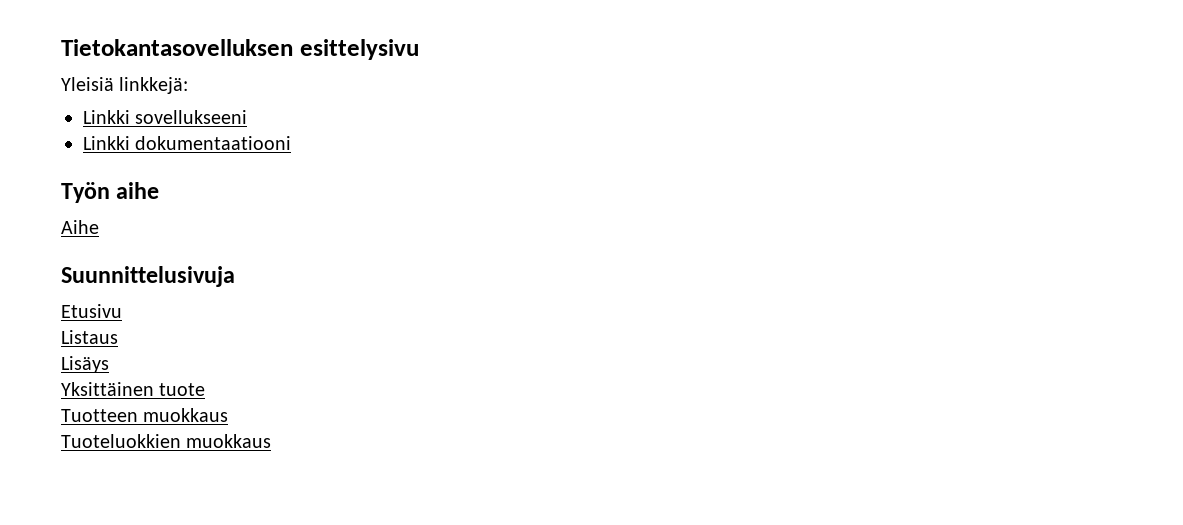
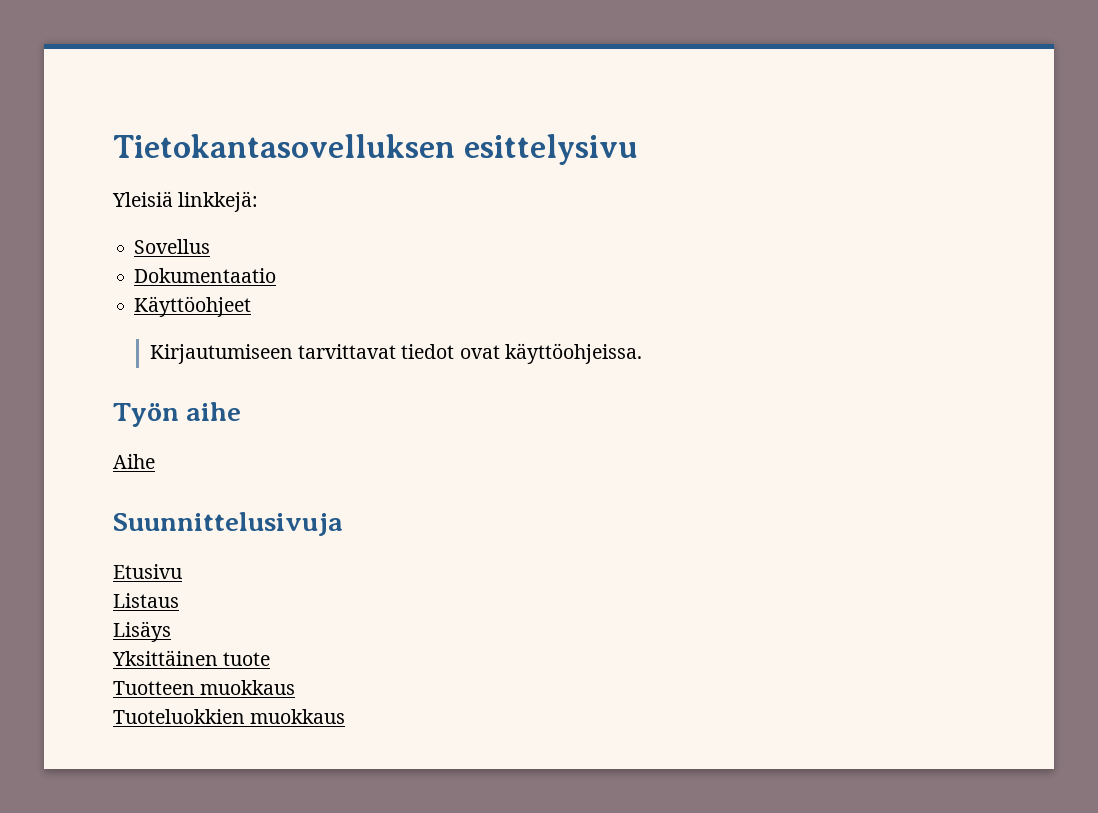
[83,110,248,124] [83,136,292,150] Linkki sovellukseeni // Linkki dokumentaatiooni -> [134,239,211,254] [134,268,277,283] [134,296,252,317] [149,343,642,364] Sovellus // Dokumentaatio // Käyttöohjeet // Kirjautumiseen tarvittavat tiedot ovat käyttöohjeissa.

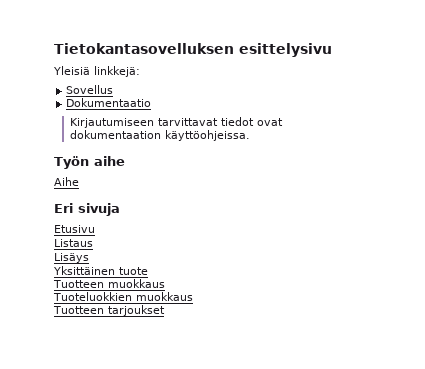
[134,296,252,317] // Käyttöohjeet -> (152, 102) none
(500, 352) none -> [69,130,161,139] dokumentaation
[113,512,343,536] Suunnittelusivuja -> [54,203,120,216] Eri sivuja
(346, 716) none -> [53,305,165,316] // Tuotteen tarjoukset

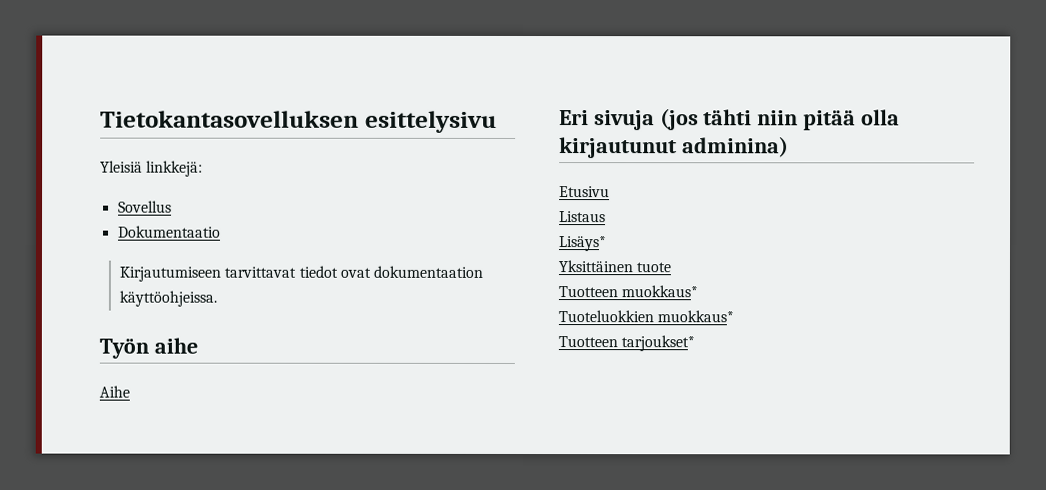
(120, 209) none -> [659,108,900,131] [559,136,789,159] (jos tähti niin pitää olla kirjautunut adminina)
[54,253,89,263] Lisäys -> [558,236,607,252] Lisäys*
[107,279,165,288] muokkaus -> [621,285,699,298] muokkaus*
[135,292,193,301] [53,305,165,316] muokkaus // Tuotteen tarjoukset -> [657,310,735,323] [558,335,696,352] muokkaus* // Tuotteen tarjoukset*

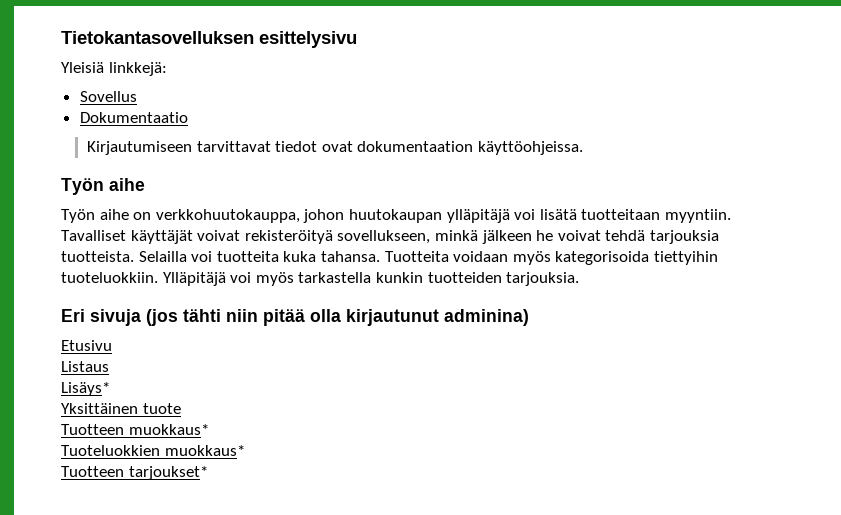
[99,385,130,398] Aihe -> [61,209,731,223] [61,230,719,244] [61,251,718,265] [61,272,580,286] Työn aihe on verkkohuutokauppa, johon huutokaupan ylläpitäjä voi lisätä tuotteitaan myyntiin. Tavalliset käyttäjät voivat rekisteröityä sovellukseen, minkä jälkeen he voivat tehdä tarjouksia tuotteista. Selailla voi tuotteita kuka tahansa. Tuotteita voidaan myös kategorisoida tiettyihin tuoteluokkiin. Ylläpitäjä voi myös tarkastella kunkin tuotteiden tarjouksia.

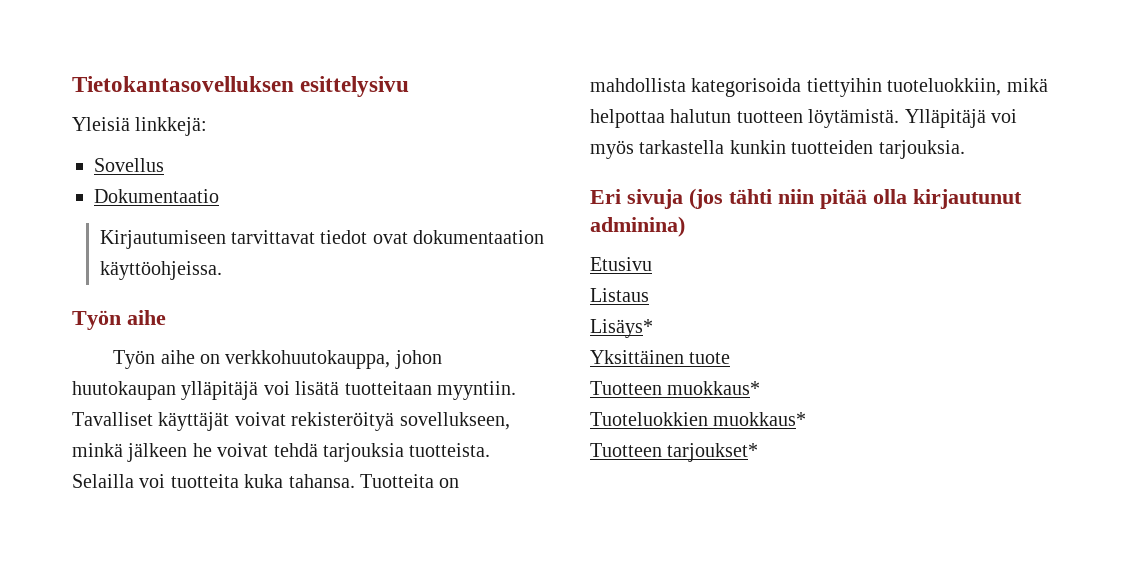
[453,251,718,265] [61,272,158,283] voidaan myös kategorisoida tiettyihin tuoteluokkiin. -> [439,478,460,488] [590,78,1048,97] [590,109,900,128] on mahdollista kategorisoida tiettyihin tuoteluokkiin, mikä helpottaa halutun tuotteen löytämistä.

